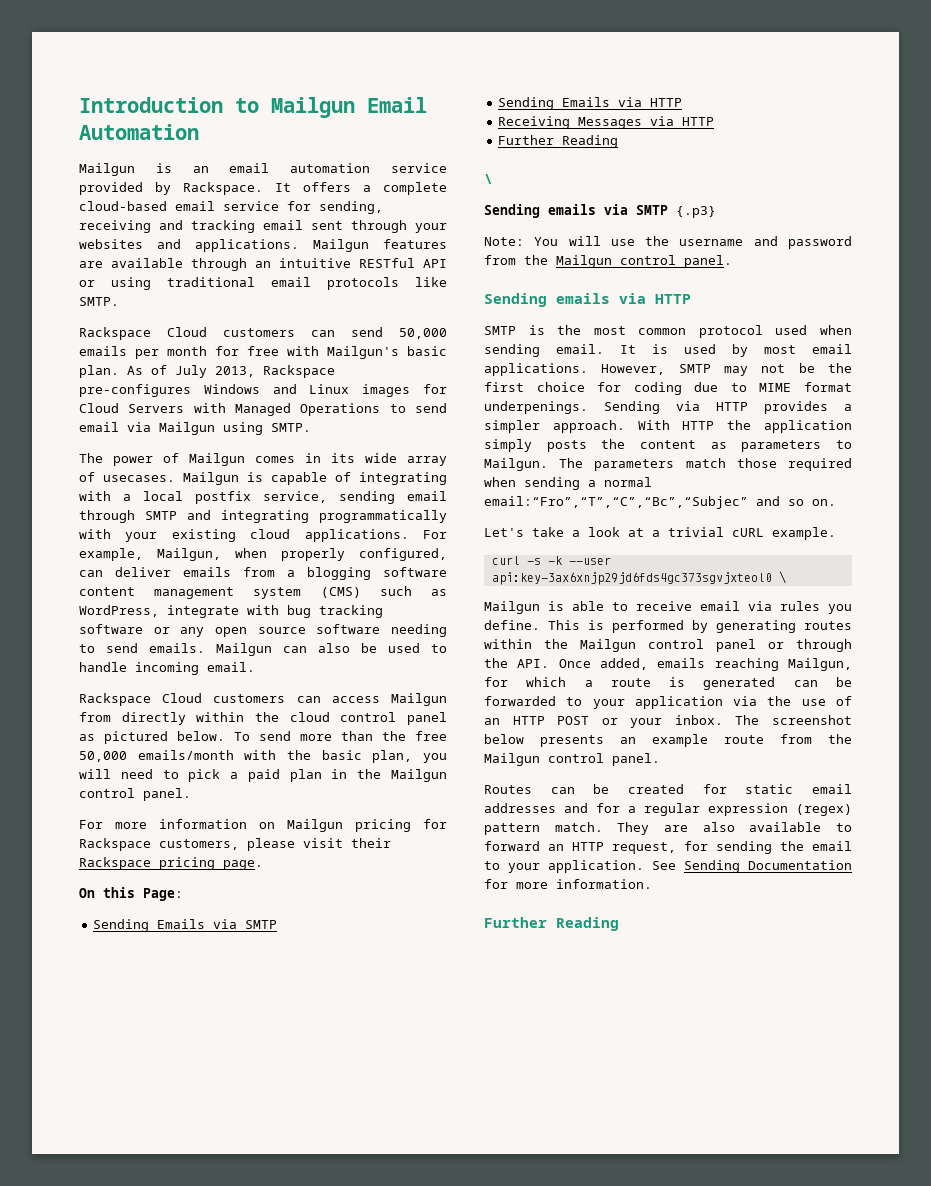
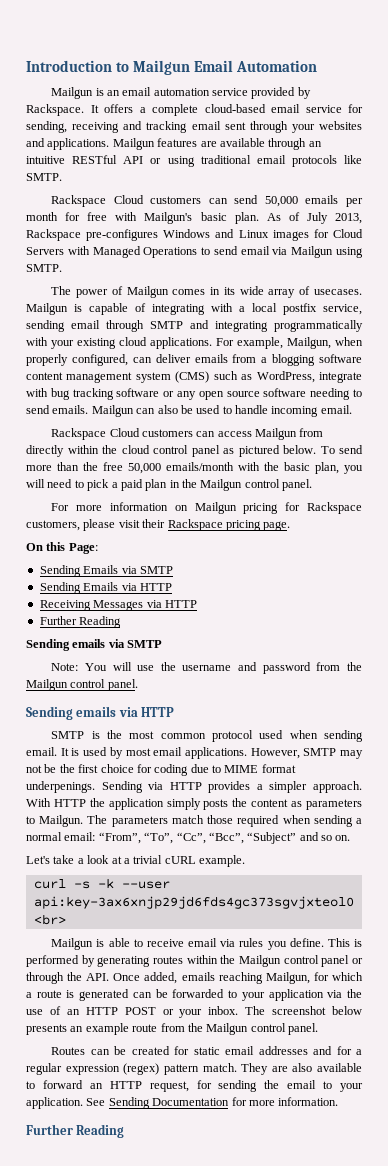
[484,174,493,184] // \ -> (122, 622) none
[676,206,716,218] {.p3} -> (163, 644) none
[484,496,748,509] email:“Fro”,“T”,“C”,“Bc”,“Subjec” -> [64,832,297,844] email: “From”, “To”, “Cc”, “Bcc”, “Subject”
[778,571,786,584] \ -> [33,914,66,925] <br>

